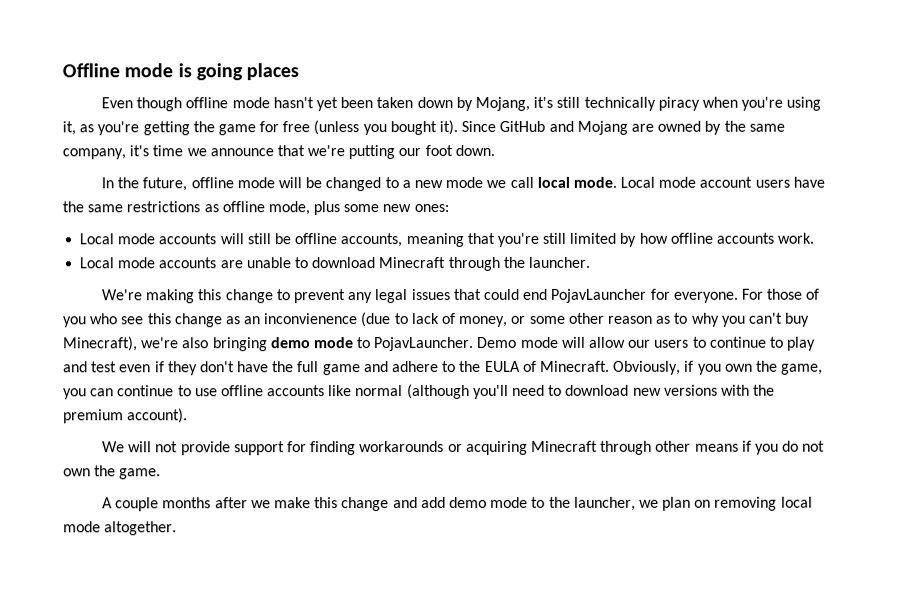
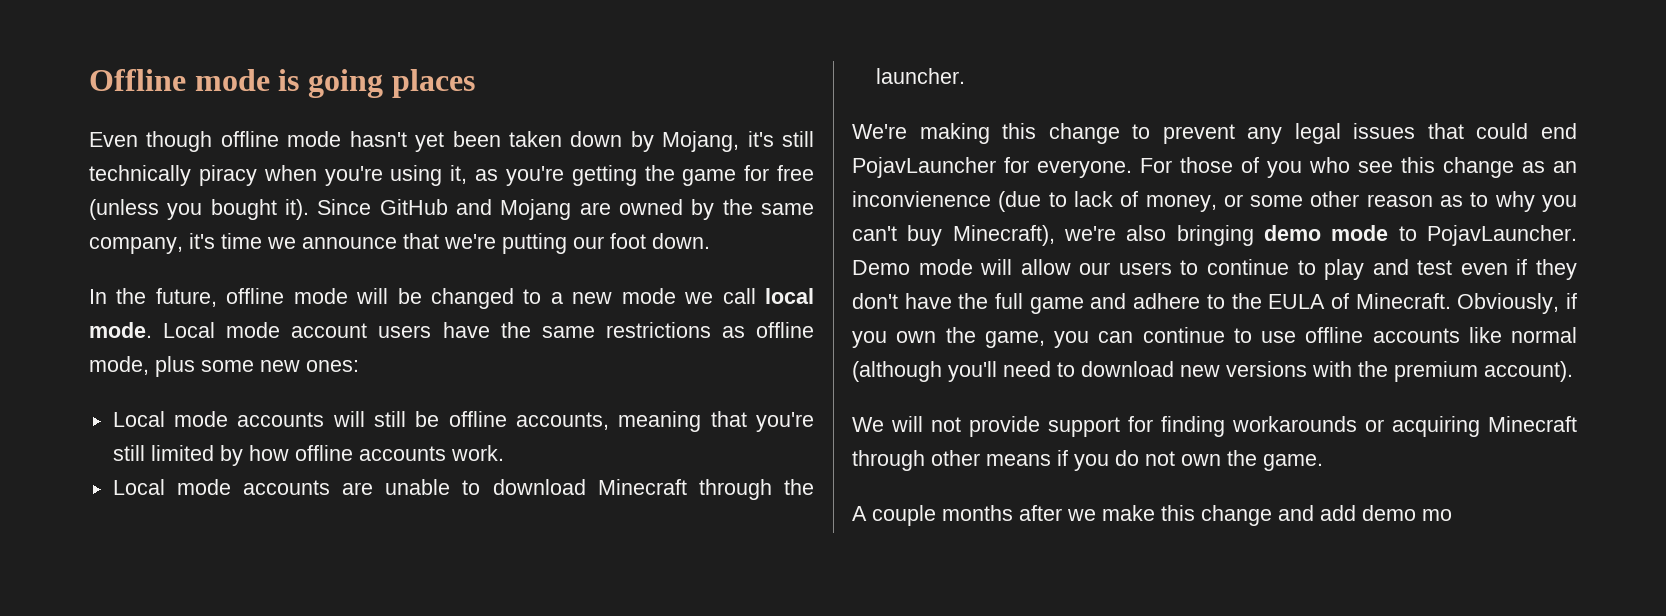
[490,496,813,511] [63,521,178,536] mode to the launcher, we plan on removing local mode altogether. -> [1422,509,1452,521] mo

